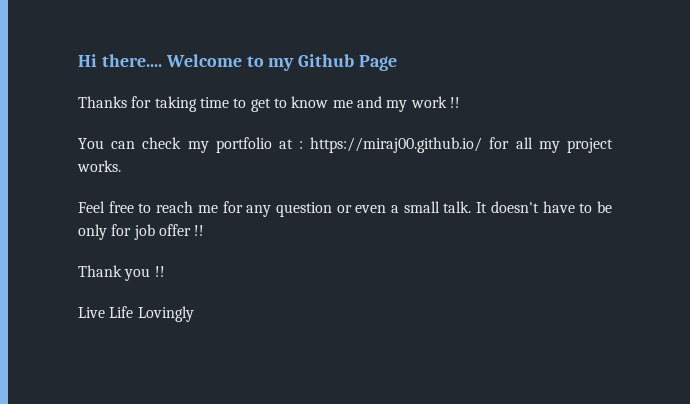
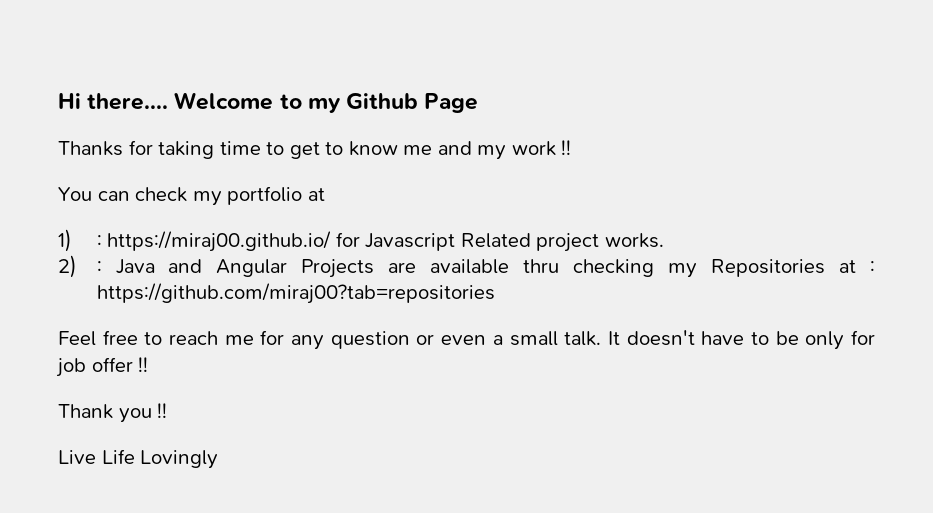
(293, 144) none -> [58,229,72,252] // 1)
[515,137,560,153] all my -> [365,233,531,251] Javascript Related
(121, 166) none -> [58,255,875,278] [96,283,495,304] // 2) : Java and Angular Projects are available thru checking my Repositories at : https://github.com/miraj00?tab=repositories

